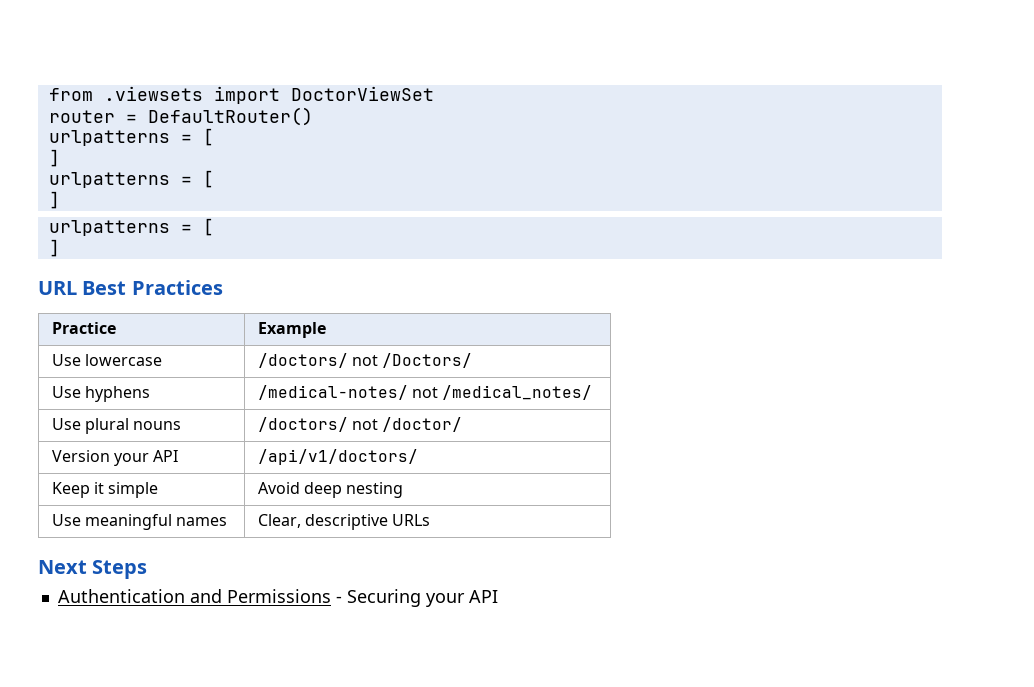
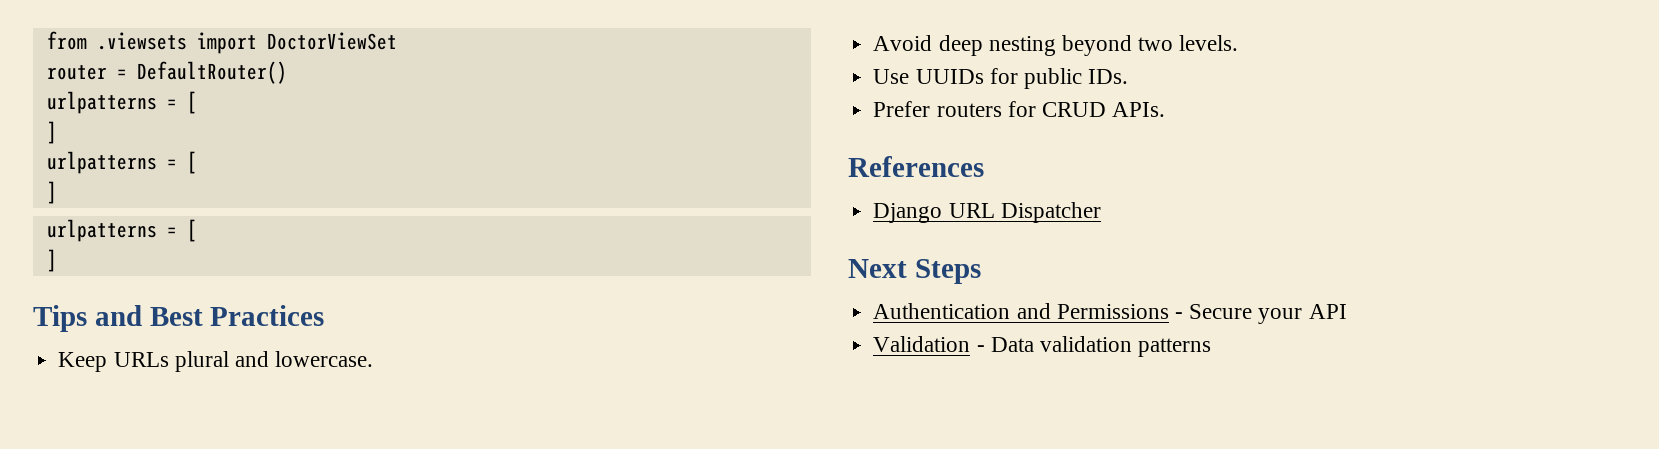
[38,281,77,295] URL -> [33,305,142,332] Tips and
[51,322,116,334] [257,322,326,338] [51,354,163,366] [257,353,473,368] [51,386,151,402] [257,385,593,400] [51,418,182,434] [257,417,463,432] [51,450,179,466] [257,449,418,465] [51,482,159,498] [257,482,404,498] [51,514,228,530] [257,514,431,530] // Practice | Example // Use lowercase | /doctors/ not /Doctors/ // Use hyphens | /medical-notes/ not /medical_notes/ // Use plural nouns | /doctors/ not /doctor/ // Version your API | /api/v1/doctors/ // Keep it simple | Avoid deep nesting // Use meaningful names | Clear, descriptive URLs -> [58,351,374,372] [873,35,1239,56] [873,68,1129,89] [873,101,1166,117] [848,156,984,177] [873,202,1101,223] // Keep URLs plural and lowercase. // Avoid deep nesting beyond two levels. // Use UUIDs for public IDs. // Prefer routers for CRUD APIs. // References // Django URL Dispatcher
[346,589,498,607] Securing your API -> [1189,304,1347,324] [873,336,1212,357] Secure your API // Validation - Data validation patterns

